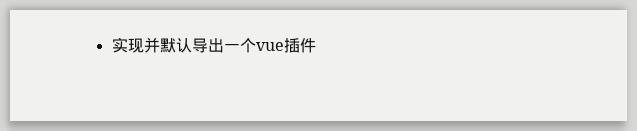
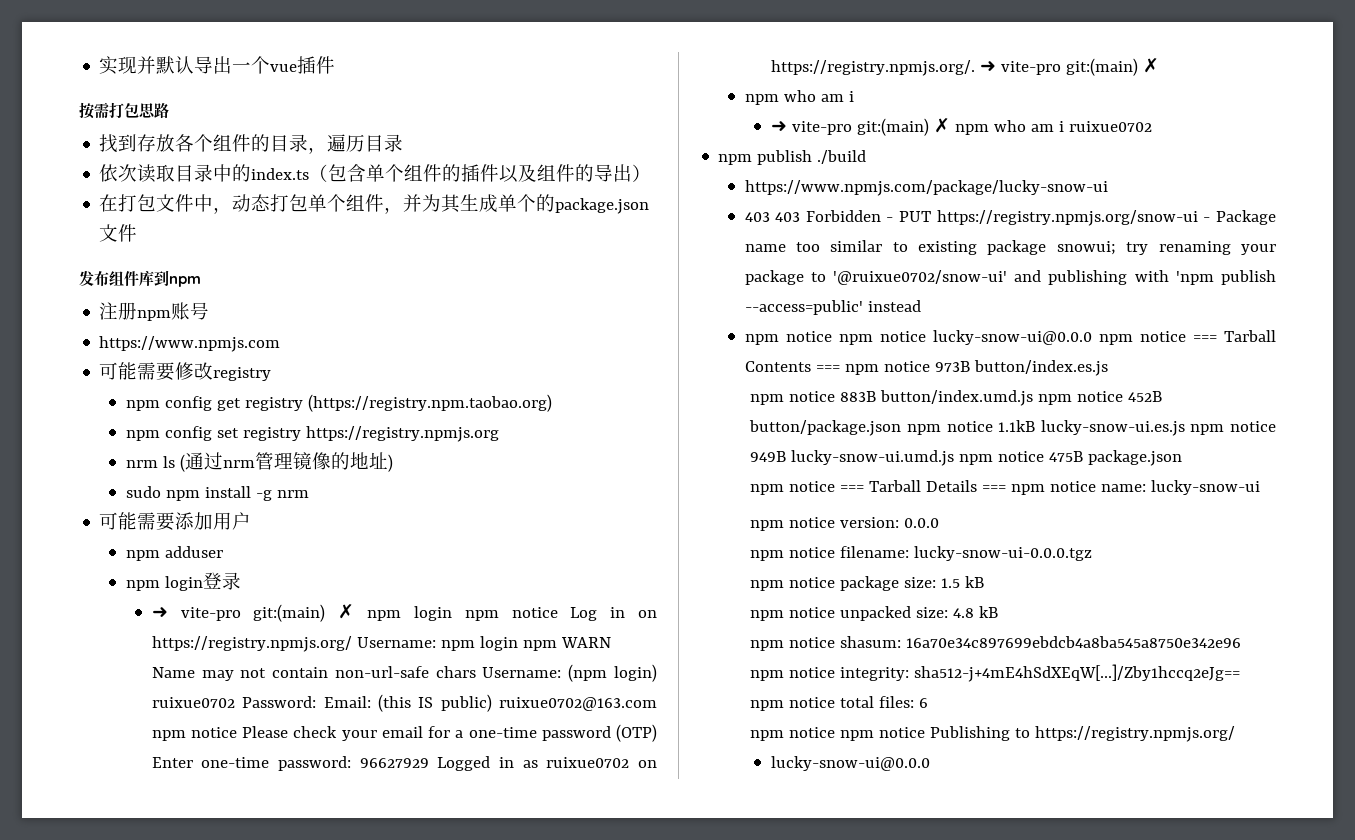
(316, 45) none -> [79,102,169,119] [99,134,404,154] [99,164,652,183] [99,194,650,214] [99,224,138,242] [79,270,201,287] [99,302,210,321] [99,336,281,352] [99,362,272,381] [125,394,552,412] [125,426,499,442] [125,452,393,472] [125,486,309,501] [99,512,252,531] [125,546,223,561] [125,572,241,591] [151,604,658,622] [151,636,611,652] [151,664,657,682] [151,694,657,712] [151,724,657,742] [151,756,657,771] [770,58,1159,76] [744,90,854,105] [770,118,1152,136] [718,150,867,165] [744,180,1108,196] [744,210,1276,226] [744,240,1276,255] [744,270,1276,285] [744,300,921,315] [744,330,1276,345] [744,360,1108,376] [750,390,1163,406] [749,420,1276,436] [750,450,1183,466] [750,480,1261,495] [750,517,940,531] [750,546,1093,561] [750,576,985,591] [750,606,999,621] [750,636,1242,651] [750,664,1241,682] [750,696,929,711] [750,726,1236,742] [770,756,930,771] // 按需打包思路 // 找到存放各个组件的目录，遍历目录 // 依次读取目录中的index.ts（包含单个组件的插件以及组件的导出） // 在打包文件中，动态打包单个组件，并为其生成单个的package.json文件 // 发布组件库到npm // 注册npm账号 // https://www.npmjs.com // 可能需要修改registry // npm config get registry (https://registry.npm.taobao.org) // npm config set registry https://registry.npmjs.org // nrm ls (通过nrm管理镜像的地址) // sudo npm install -g nrm // 可能需要添加用户 // npm adduser // npm login登录 // ➜ vite-pro git:(main) ✗ npm login npm notice Log in on https://registry.npmjs.org/ Username: npm login npm WARN Name may not contain non-url-safe chars Username: (npm login) ruixue0702 Password: Email: (this IS public) ruixue0702@163.com npm notice Please check your email for a one-time password (OTP) Enter one-time password: 96627929 Logged in as ruixue0702 on https://registry.npmjs.org/. ➜ vite-pro git:(main) ✗ // npm who am i // ➜ vite-pro git:(main) ✗ npm who am i ruixue0702 // npm publish ./build // https://www.npmjs.com/package/lucky-snow-ui // 403 403 Forbidden - PUT https://registry.npmjs.org/snow-ui - Package name too similar to existing package snowui; try renaming your package to '@ruixue0702/snow-ui' and publishing with 'npm publish --access=public' instead // npm notice npm notice lucky-snow-ui@0.0.0 npm notice === Tarball Contents === npm notice 973B button/index.es.js // npm notice 883B button/index.umd.js npm notice 452B button/package.json npm notice 1.1kB lucky-snow-ui.es.js npm notice 949B lucky-snow-ui.umd.js npm notice 475B package.json // npm notice === Tarball Details === npm notice name: lucky-snow-ui // npm notice version: 0.0.0 // npm notice filename: lucky-snow-ui-0.0.0.tgz // npm notice package size: 1.5 kB // npm notice unpacked size: 4.8 kB // npm notice shasum: 16a70e34c897699ebdcb4a8ba545a8750e342e96 npm notice integrity: sha512-j+4mE4hSdXEqW[...]/Zby1hccq2eJg== npm notice total files: 6 // npm notice npm notice Publishing to https://registry.npmjs.org/ // lucky-snow-ui@0.0.0

